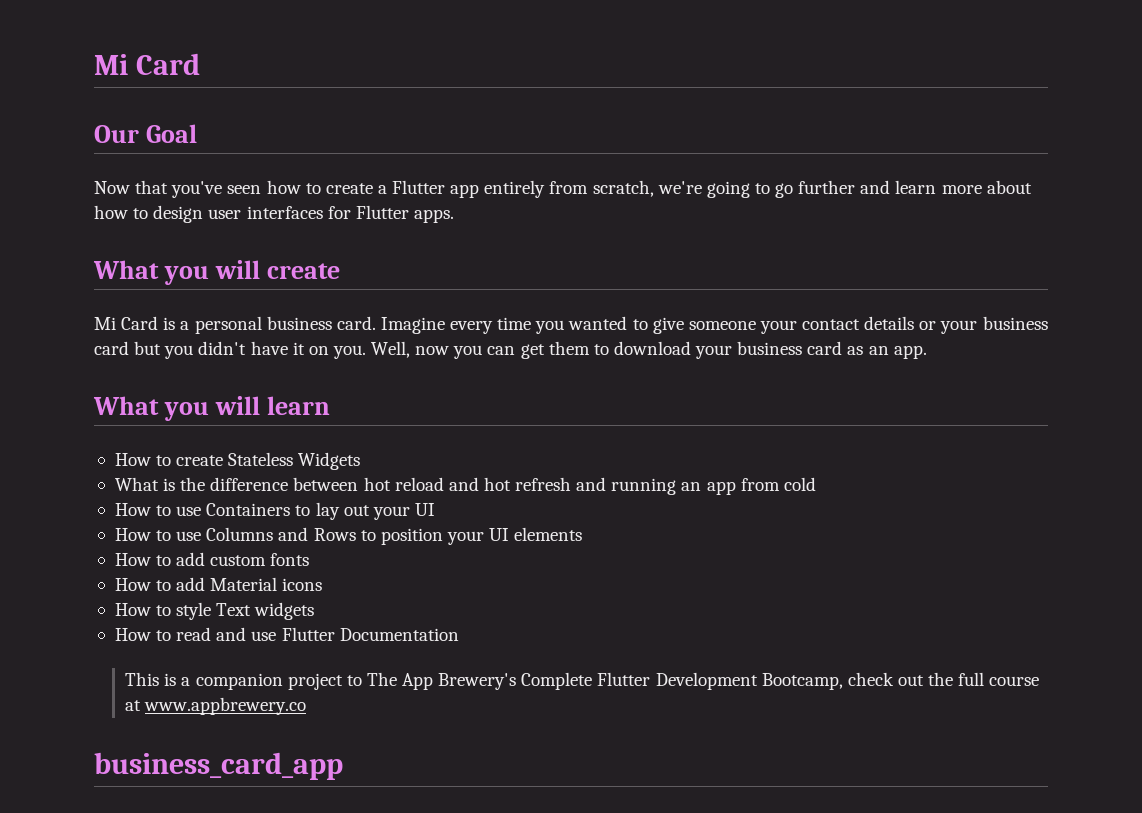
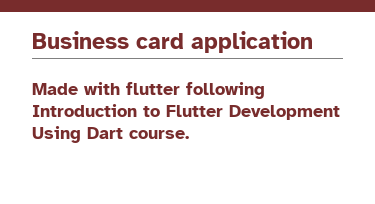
[94,53,200,75] [94,124,197,143] [94,180,1032,198] [94,205,454,223] [93,260,340,285] [94,316,1048,334] [94,341,927,359] [93,396,330,421] [114,452,361,470] [114,477,816,495] [114,502,435,520] [114,527,583,545] [114,552,310,566] [114,577,323,591] [114,602,315,620] [114,627,459,641] [125,672,1040,690] [125,697,307,715] [94,752,343,780] Mi Card // Our Goal // Now that you've seen how to create a Flutter app entirely from scratch, we're going to go further and learn more about how to design user interfaces for Flutter apps. // What you will create // Mi Card is a personal business card. Imagine every time you wanted to give someone your contact details or your business card but you didn't have it on you. Well, now you can get them to download your business card as an app. // What you will learn // How to create Stateless Widgets // What is the difference between hot reload and hot refresh and running an app from cold // How to use Containers to lay out your UI // How to use Columns and Rows to position your UI elements // How to add custom fonts // How to add Material icons // How to style Text widgets // How to read and use Flutter Documentation // This is a companion project to The App Brewery's Complete Flutter Development Bootcamp, check out the full course at www.appbrewery.co // business_card_app -> [32,31,313,53] [32,82,265,99] [32,104,340,120] [32,126,189,143] Business card application // Made with flutter following Introduction to Flutter Development Using Dart course.

